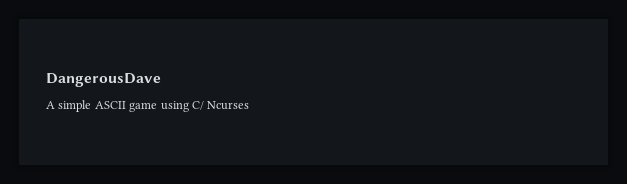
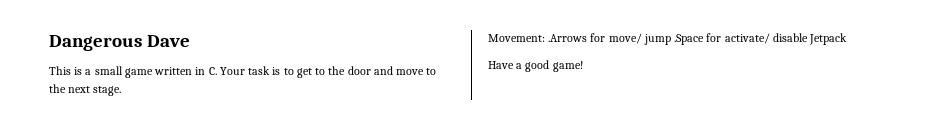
[46,73,161,87] [46,100,250,112] DangerousDave // A simple ASCII game using C/ Ncurses -> [49,35,190,51] [49,66,437,78] [49,84,122,96] [488,33,848,45] [488,60,583,72] Dangerous Dave // This is a small game written in C. Your task is to get to the door and move to the next stage. // Movement: .Arrows for move/ jump .Space for activate/ disable Jetpack // Have a good game!

